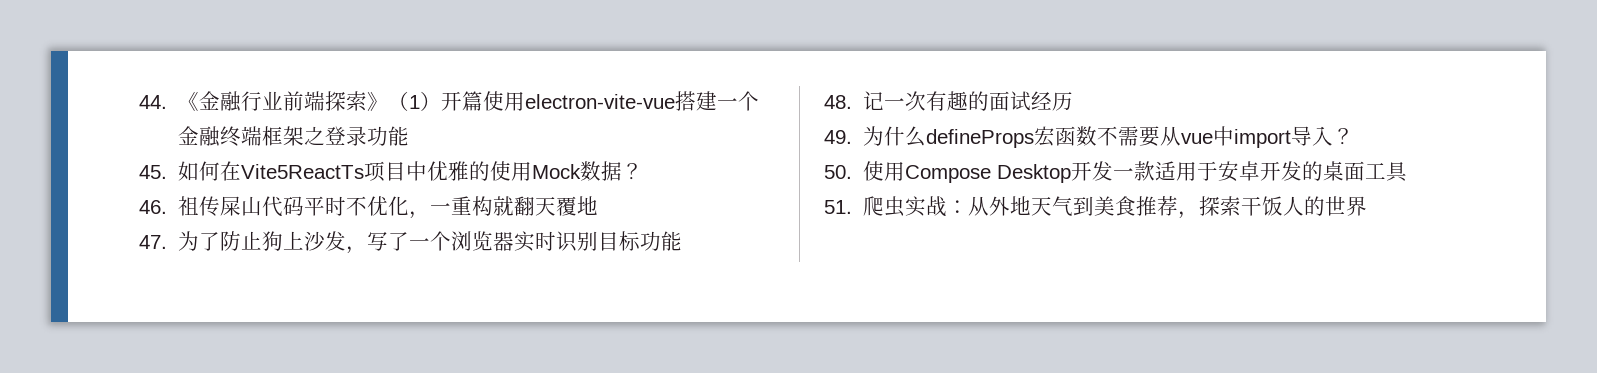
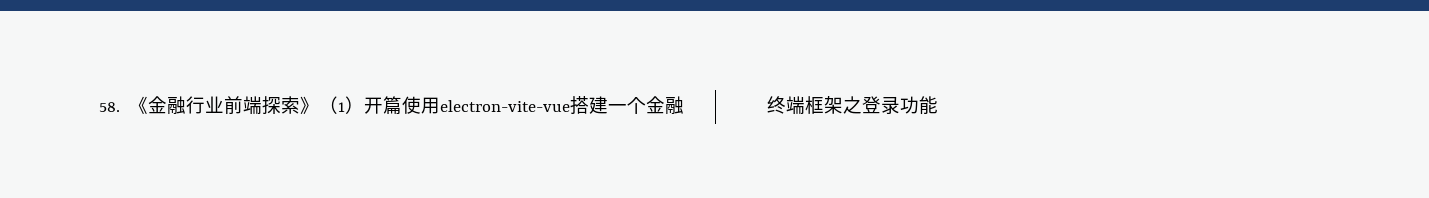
[139,95,167,109] 44. -> [99,102,120,112] 58.
[139,161,643,182] [139,196,598,219] [139,231,682,254] [824,91,1073,111] [824,126,1354,148] [824,161,1408,183] [824,196,1367,219] // 45.如何在Vite5ReactTs项目中优雅的使用Mock数据？ // 46.祖传屎山代码平时不优化，一重构就翻天覆地 // 47.为了防止狗上沙发，写了一个浏览器实时识别目标功能 // 48.记一次有趣的面试经历 // 49.为什么defineProps宏函数不需要从vue中import导入？ // 50.使用Compose Desktop开发一款适用于安卓开发的桌面工具 // 51.爬虫实战：从外地天气到美食推荐，探索干饭人的世界 -> (939, 105) none

